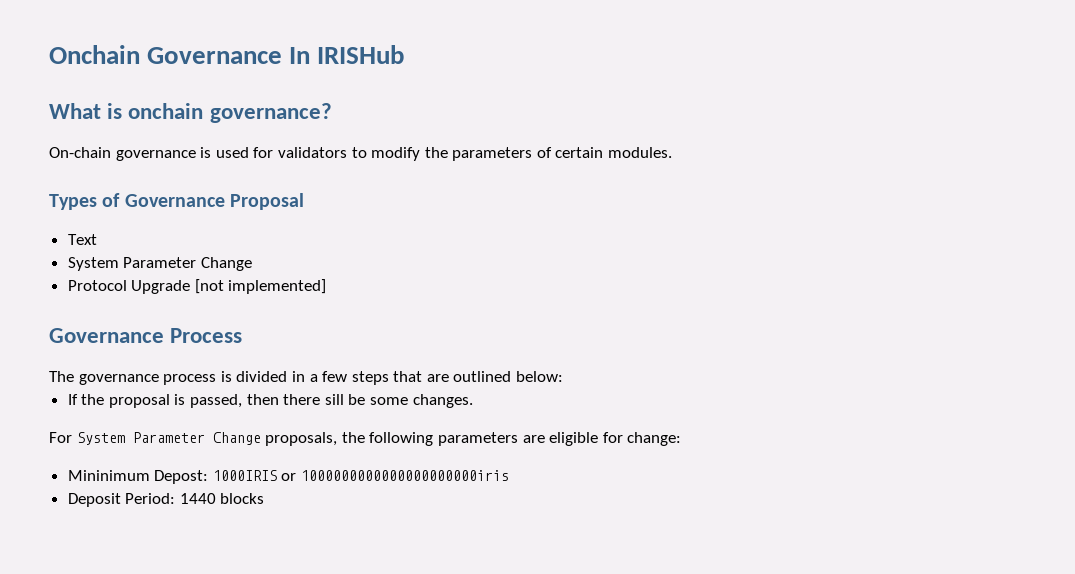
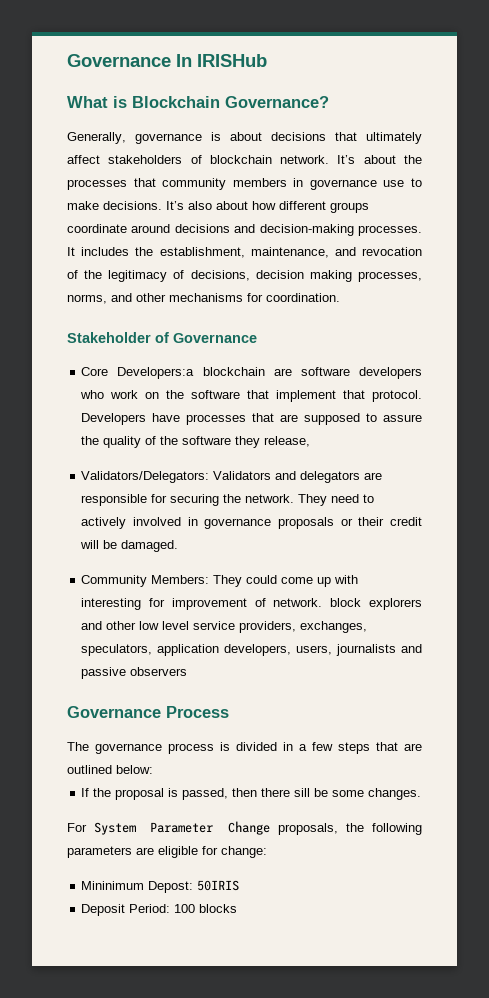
[49,45,140,64] Onchain -> (67, 60) none
[128,103,332,123] [49,147,673,161] [49,193,304,210] [67,234,97,245] [67,257,252,271] [67,279,327,294] onchain governance? // On-chain governance is used for validators to modify the parameters of certain modules. // Types of Governance Proposal // Text // System Parameter Change // Protocol Upgrade [not implemented] -> [132,96,329,108] [67,132,422,144] [67,155,422,164] [67,178,422,190] [67,201,369,213] [67,224,422,236] [67,247,422,258] [67,270,422,282] [67,293,340,304] [67,332,257,343] [81,367,422,379] [80,390,422,402] [81,413,422,425] [81,436,311,448] [81,471,383,483] [81,494,375,506] [81,517,422,529] [80,540,179,552] [81,575,359,587] [81,598,422,610] [81,621,368,633] [81,644,422,656] [81,667,188,679] Blockchain Governance? // Generally, governance is about decisions that ultimately affect stakeholders of blockchain network. It’s about the processes that community members in governance use to make decisions. It’s also about how different groups coordinate around decisions and decision-making processes. It includes the establishment, maintenance, and revocation of the legitimacy of decisions, decision making processes, norms, and other mechanisms for coordination. // Stakeholder of Governance // Core Developers:a blockchain are software developers who work on the software that implement that protocol. Developers have processes that are supposed to assure the quality of the software they release, // Validators/Delegators: Validators and delegators are responsible for securing the network. They need to actively involved in governance proposals or their credit will be damaged. // Community Members: They could come up with interesting for improvement of network. block explorers and other low level service providers, exchanges, speculators, application developers, users, journalists and passive observers
[212,470,510,481] 1000IRIS or 1000000000000000000000iris -> [197,880,240,891] 50IRIS
[179,493,216,504] 1440 -> [174,904,196,913] 100

